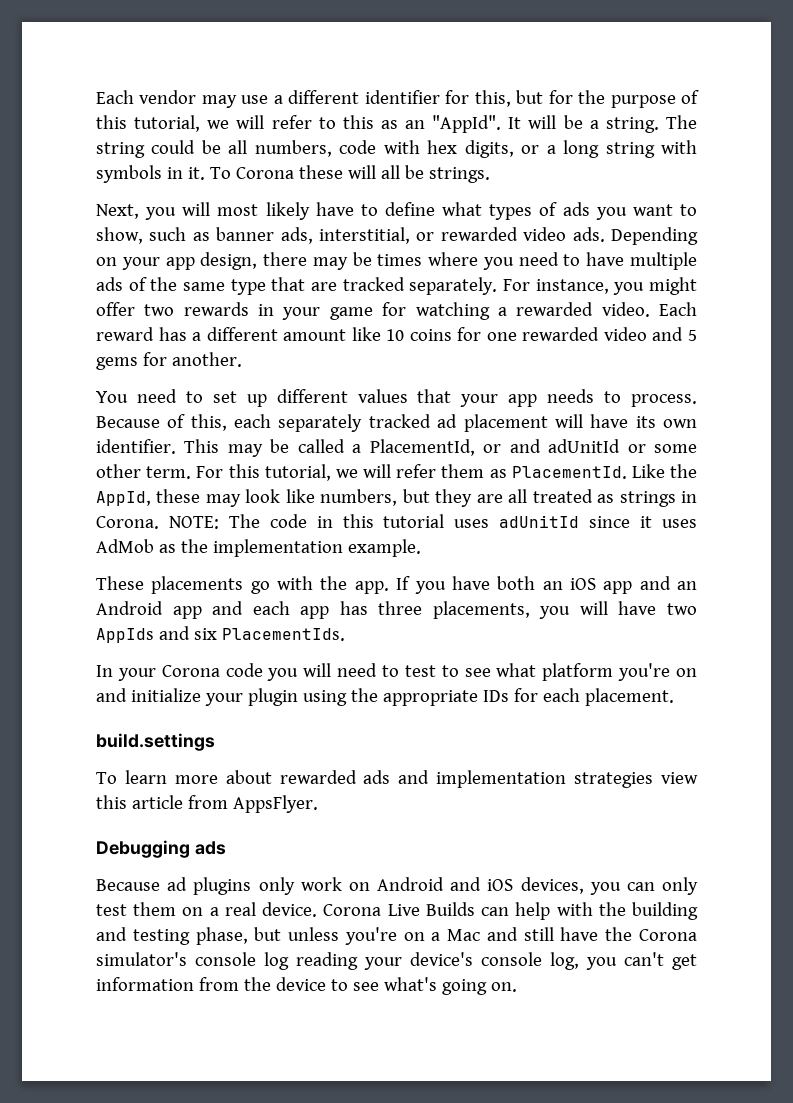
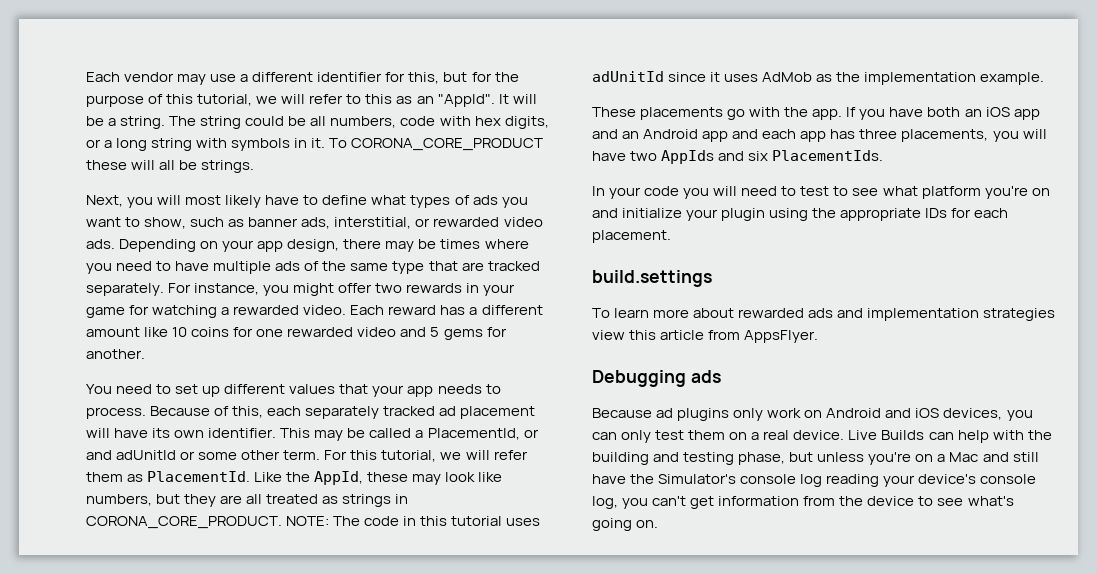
[235,167,294,179] Corona -> [351,138,544,151] CORONA_CORE_PRODUCT
[96,516,159,529] Corona. -> [86,516,282,529] CORONA_CORE_PRODUCT.
[161,665,220,677] Corona -> (642, 193) none
[323,904,382,916] Corona -> (845, 435) none
[639,929,697,941] [96,952,187,966] Corona simulator's -> [658,474,737,484] Simulator's

